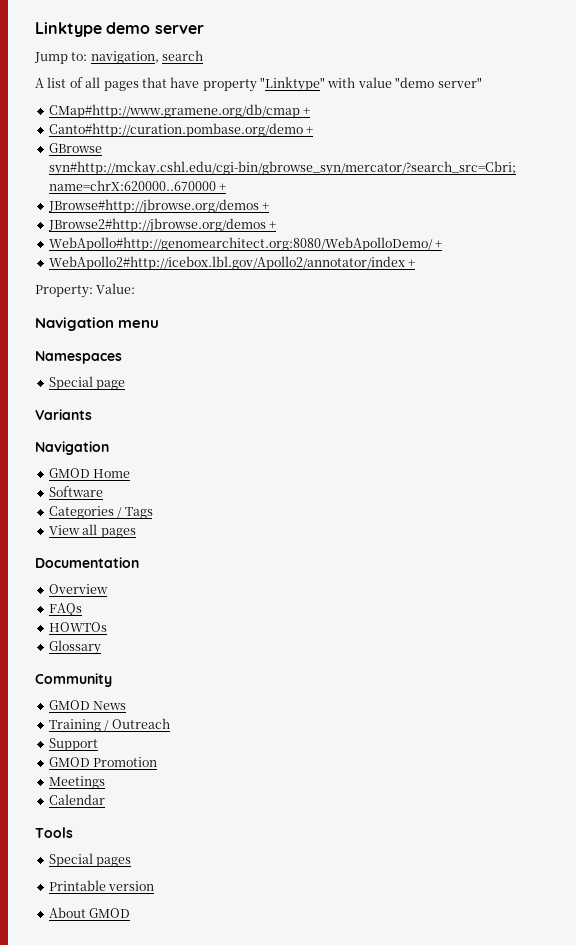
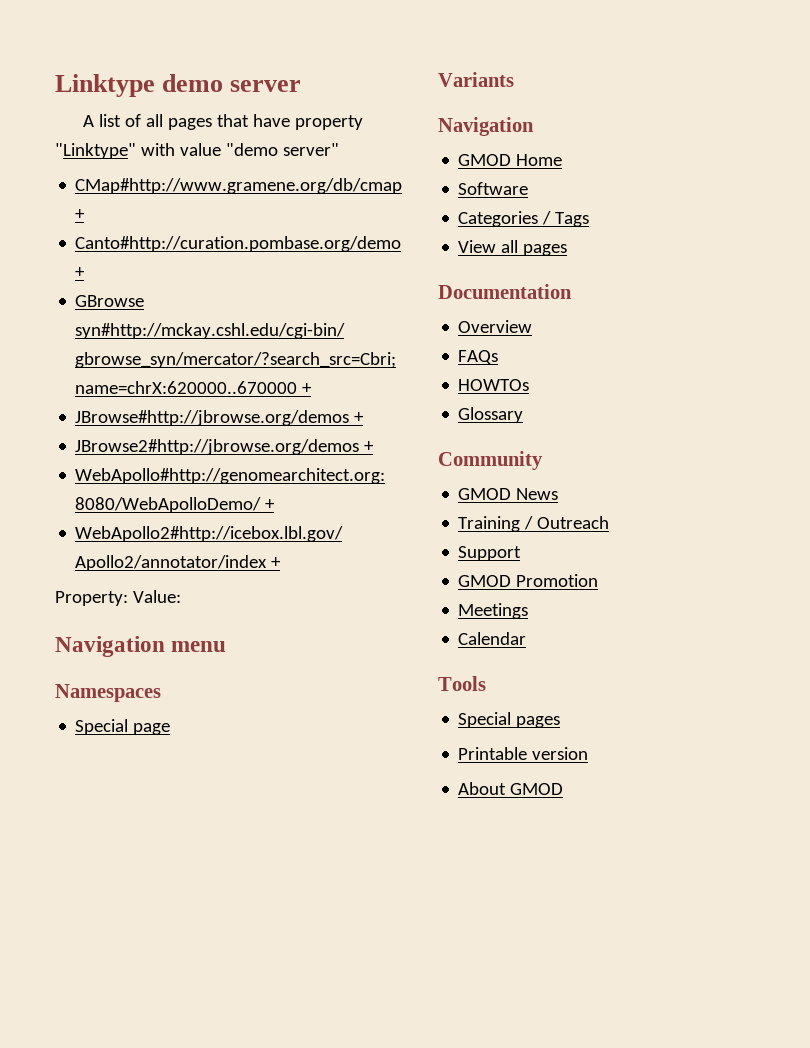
[34,50,204,64] // Jump to: navigation, search -> (302, 86) none

